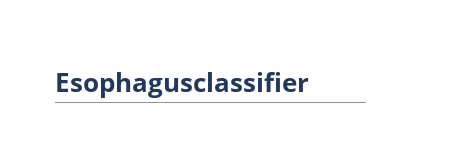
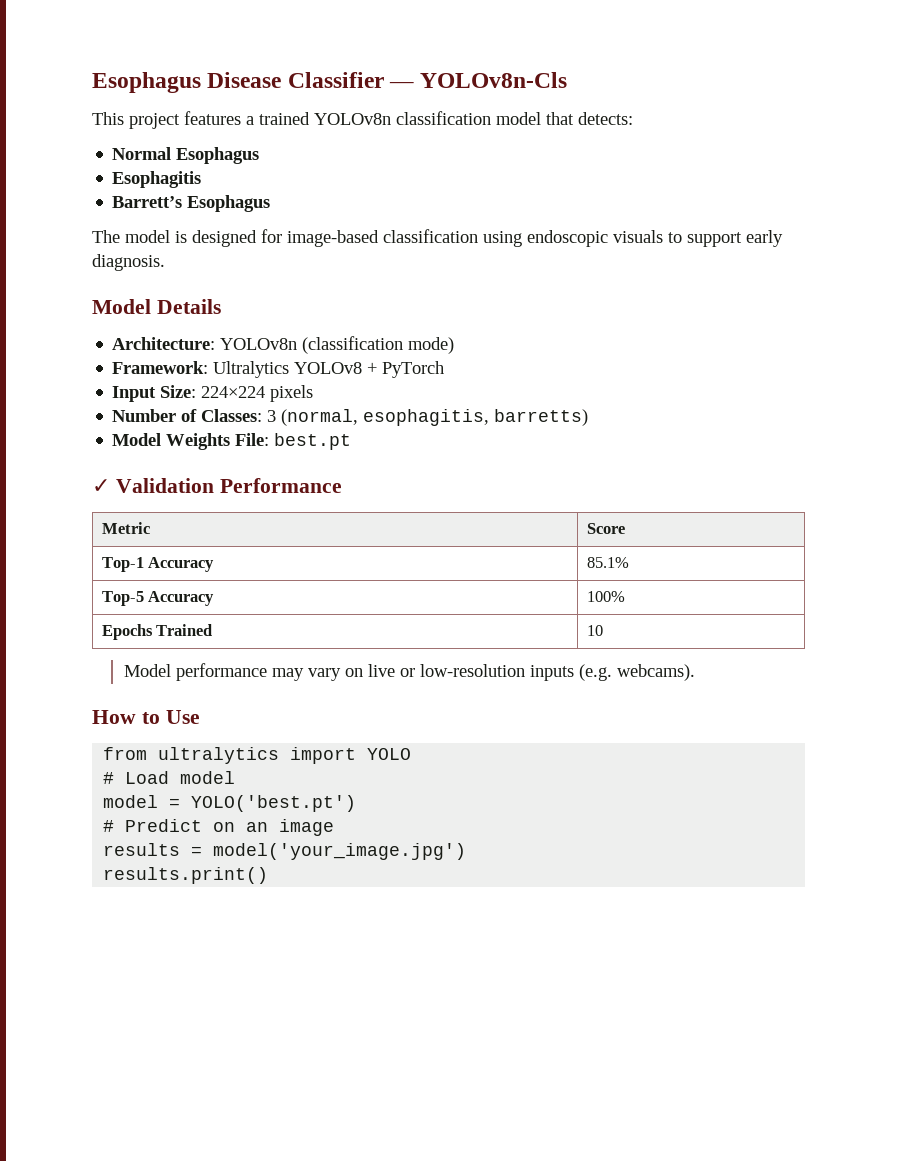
[55,72,309,98] Esophagusclassifier -> [92,72,568,93] [92,111,633,129] [112,147,260,164] [112,171,202,188] [112,195,271,212] [92,229,783,247] [92,254,165,271] [92,299,221,314] [112,336,455,354] [112,361,445,378] [112,385,314,402] [112,409,589,426] [112,433,352,450] [92,478,342,493] [101,522,150,534] [586,523,625,534] [101,557,214,572] [586,557,629,568] [101,591,214,606] [586,591,625,602] [101,624,212,640] [586,625,603,636] [123,663,695,681] [92,710,200,724] [103,747,412,764] [103,771,236,784] [103,795,357,812] [103,819,335,836] [103,843,467,860] [103,867,269,884] Esophagus Disease Classifier — YOLOv8n-Cls // This project features a trained YOLOv8n classification model that detects: // Normal Esophagus // Esophagitis // Barrett’s Esophagus // The model is designed for image-based classification using endoscopic visuals to support early diagnosis. // Model Details // Architecture: YOLOv8n (classification mode) // Framework: Ultralytics YOLOv8 + PyTorch // Input Size: 224×224 pixels // Number of Classes: 3 (normal, esophagitis, barretts) // Model Weights File: best.pt // ✓ Validation Performance // Metric | Score // Top-1 Accuracy | 85.1% // Top-5 Accuracy | 100% // Epochs Trained | 10 // Model performance may vary on live or low-resolution inputs (e.g. webcams). // How to Use // from ultralytics import YOLO // # Load model // model = YOLO('best.pt') // # Predict on an image // results = model('your_image.jpg') // results.print()

